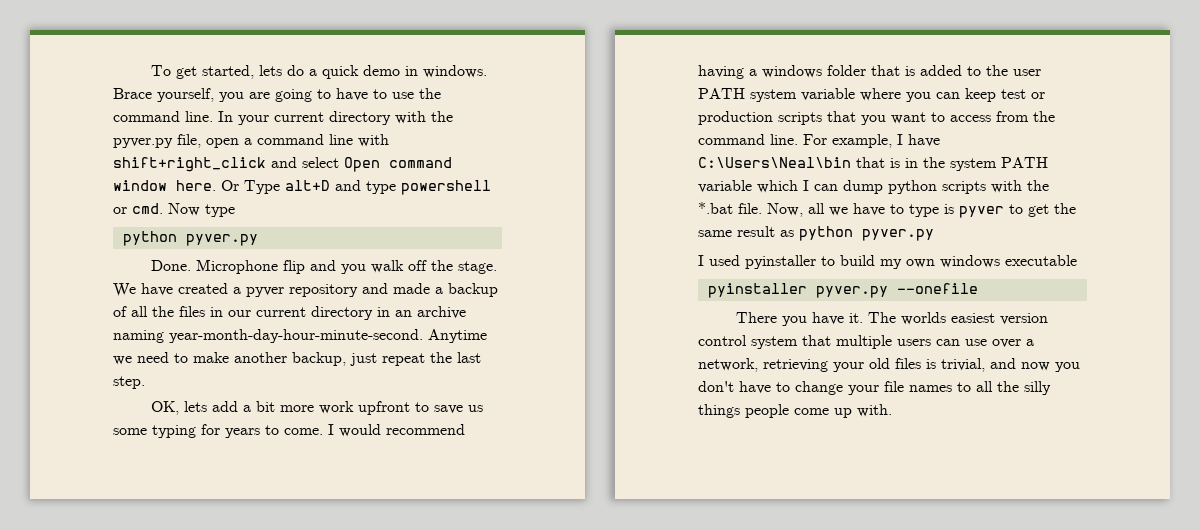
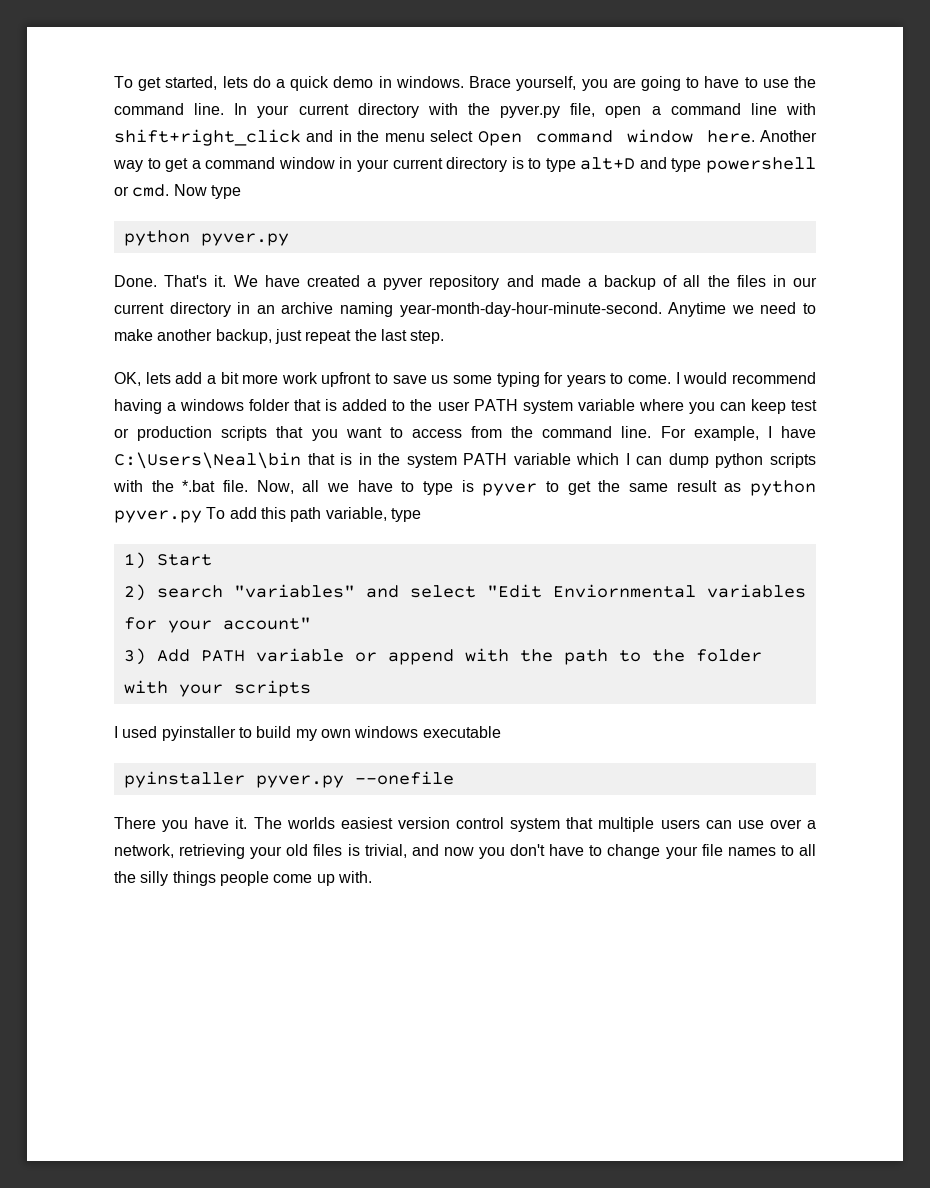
(297, 162) none -> [338,130,425,142] in the menu
[221,180,280,194] Or Type -> [759,130,817,142] [113,157,576,172] Another way to get a command window in your current directory is to type
[195,259,497,274] Microphone flip and you walk off the stage. -> [164,275,227,287] That's it.
(934, 235) none -> [206,507,421,522] [123,552,212,569] [123,584,806,601] [123,617,311,633] [123,648,762,665] [123,680,311,697] To add this path variable, type // 1) Start // 2) search "variables" and select "Edit Enviornmental variables for your account" // 3) Add PATH variable or append with the path to the folder with your scripts

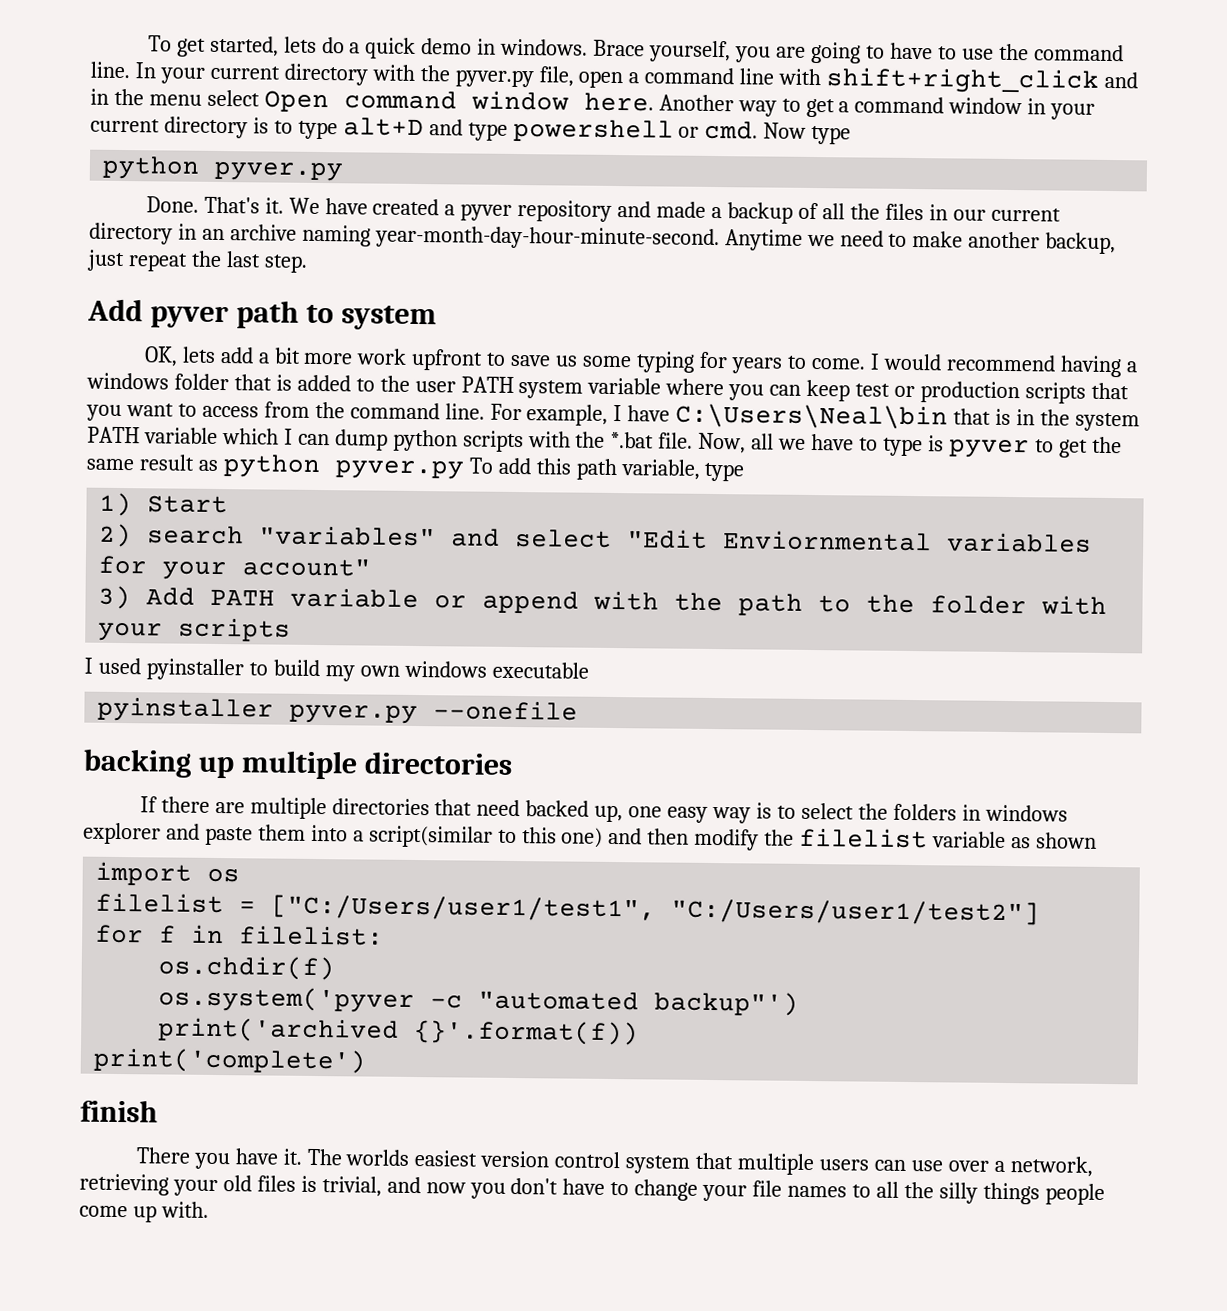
(445, 337) none -> [87,298,437,331] // Add pyver path to system
(454, 778) none -> [83,748,513,780] [139,796,1068,824] [83,822,1097,851] [95,861,241,886] [95,892,1041,926] [95,924,385,946] [158,955,336,981] [158,986,800,1016] [158,1017,640,1046] [93,1047,367,1074] [80,1099,158,1123] // backing up multiple directories // If there are multiple directories that need backed up, one easy way is to select the folders in windows explorer and paste them into a script(similar to this one) and then modify the filelist variable as shown // import os // filelist = ["C:/Users/user1/test1", "C:/Users/user1/test2"] // for f in filelist: // os.chdir(f) // os.system('pyver -c "automated backup"') // print('archived {}'.format(f)) // print('complete') // finish

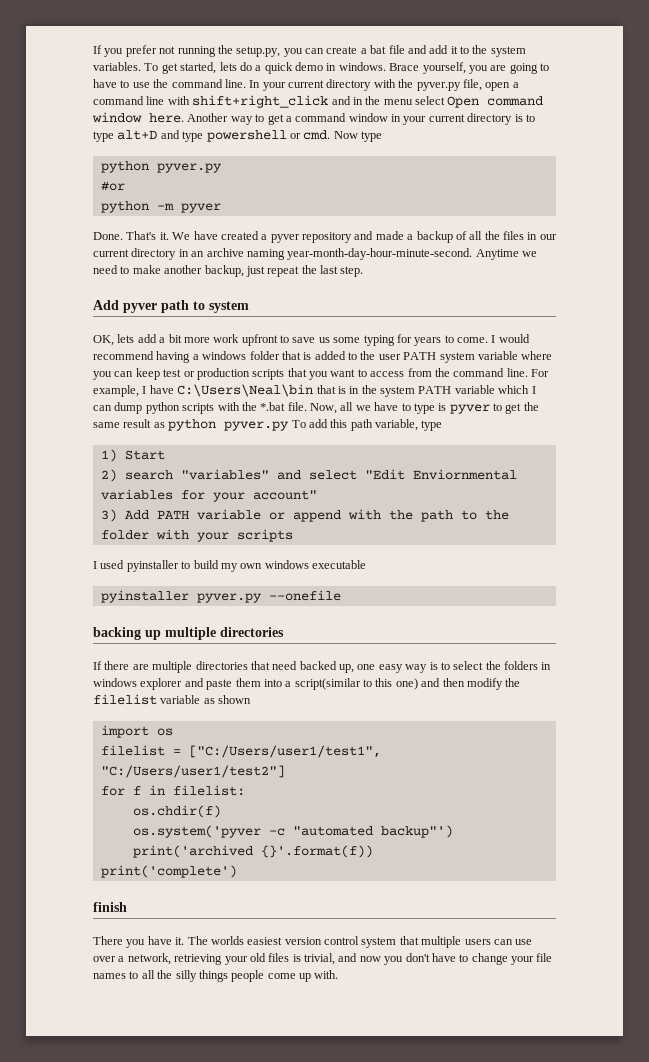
(147, 43) none -> [93,45,526,57] [93,62,141,71] If you prefer not running the setup.py, you can create a bat file and add it to the system variables.
(344, 171) none -> [100,181,125,191] [100,201,221,213] // #or // python -m pyver

